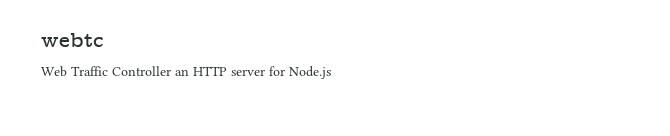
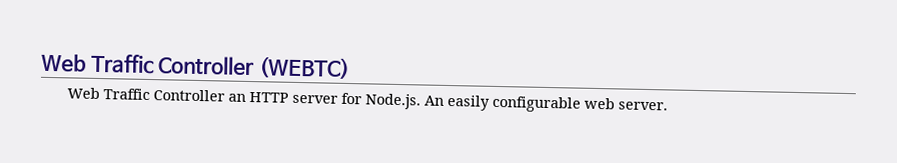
[41,33,104,47] webtc -> [41,53,350,80] Web Traffic Controller (WEBTC)
[289,66,331,79] Node.js -> [364,93,668,113] Node.js. An easily configurable web server.

